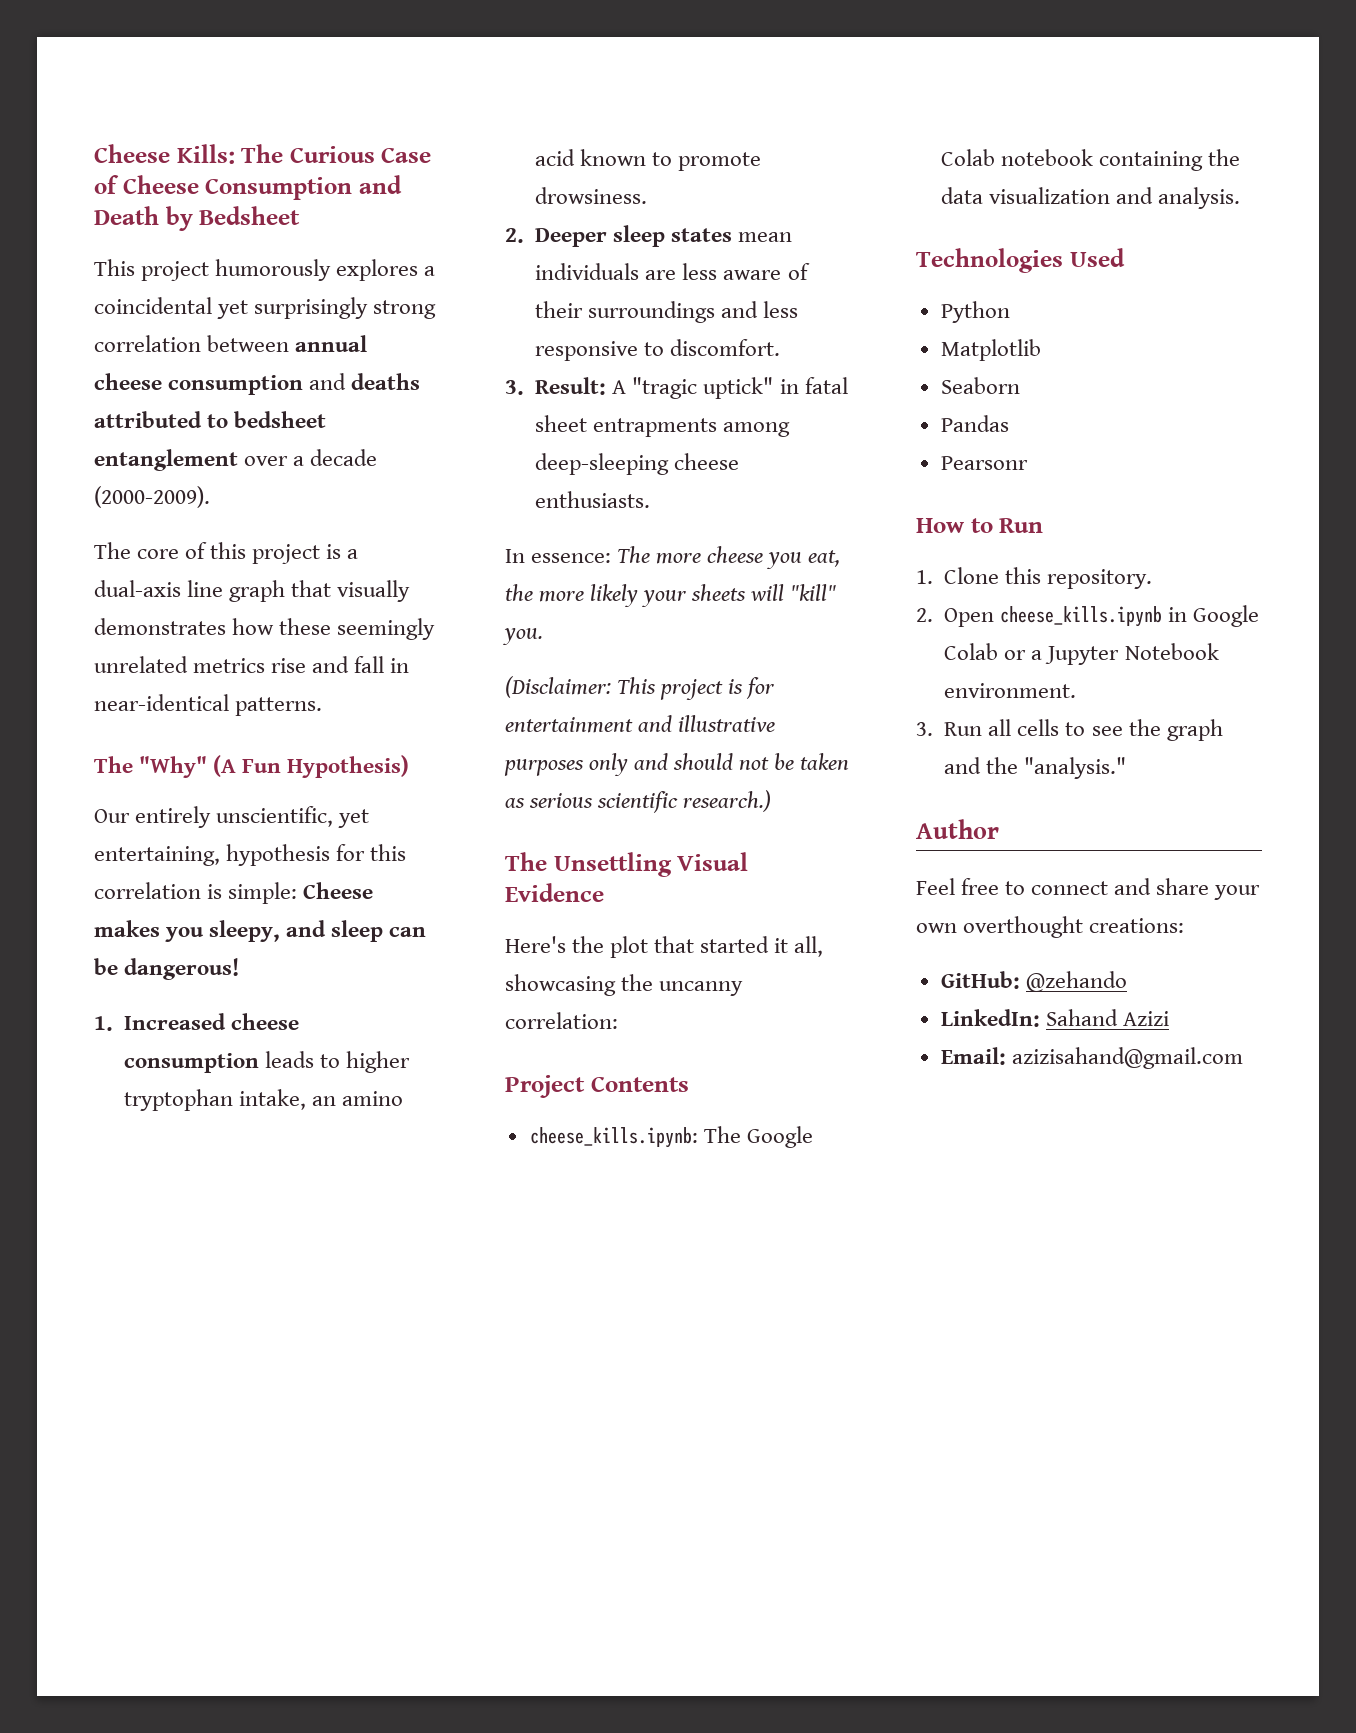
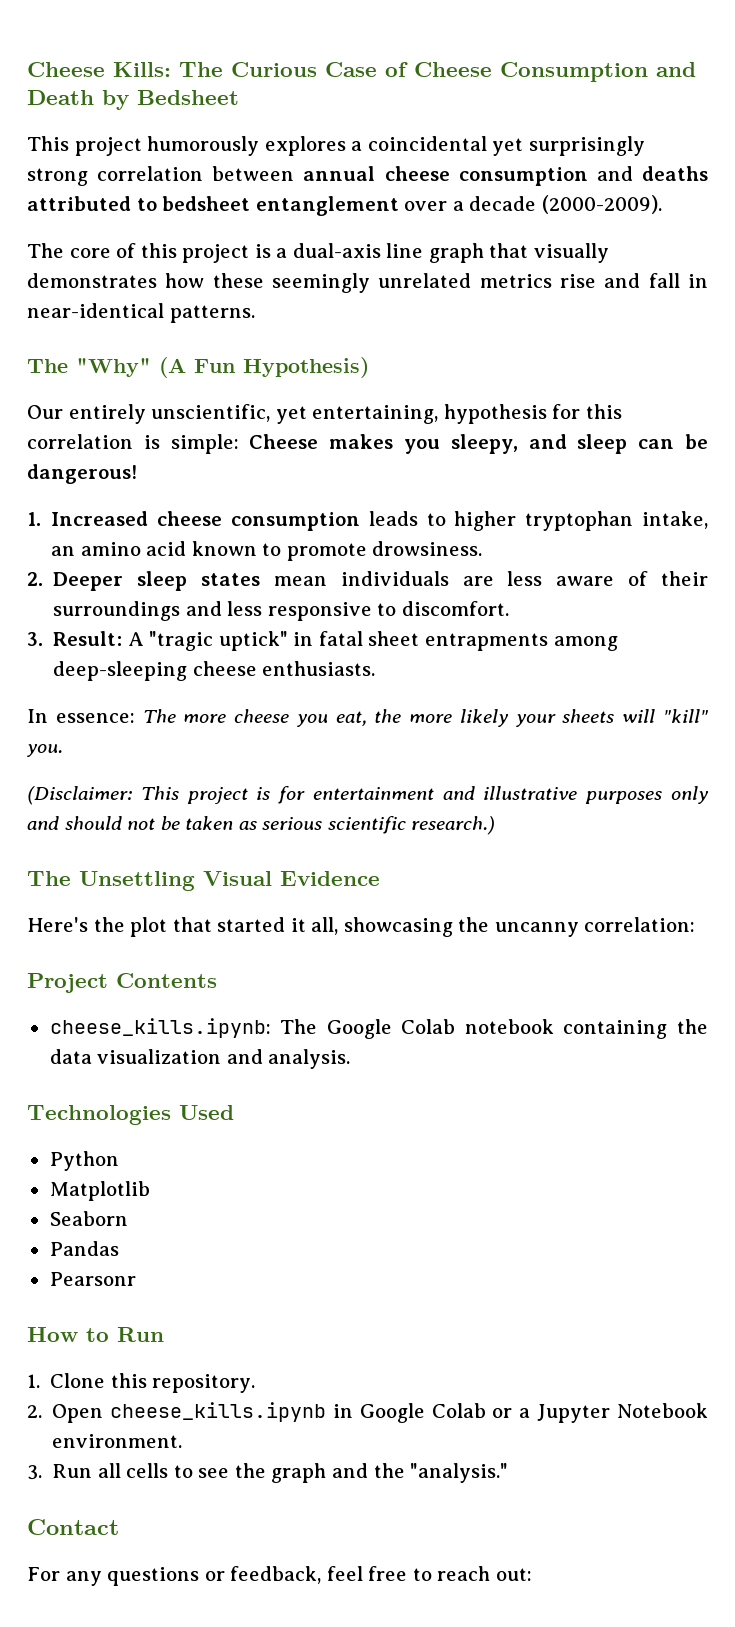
[916,819,999,839] [916,878,1261,900] [916,916,1185,938] [940,971,1127,992] [940,1009,1169,1027] [940,1047,1243,1069] Author // Feel free to connect and share your own overthought creations: // GitHub: @zehando // LinkedIn: Sahand Azizi // Email: azizisahand@gmail.com -> [27,1519,119,1535] [27,1566,532,1586] Contact // For any questions or feedback, feel free to reach out:

